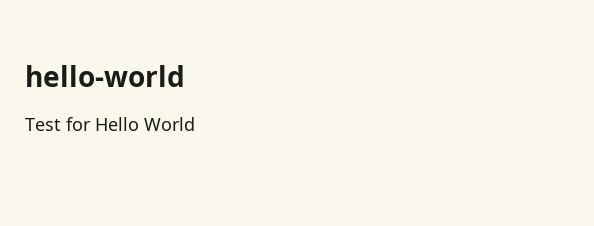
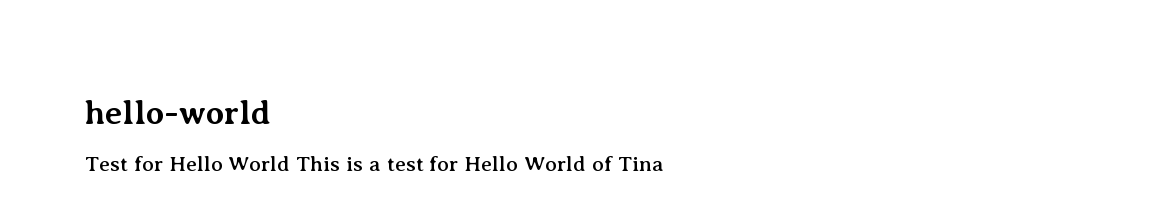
(195, 124) none -> [296,156,664,171] This is a test for Hello World of Tina

